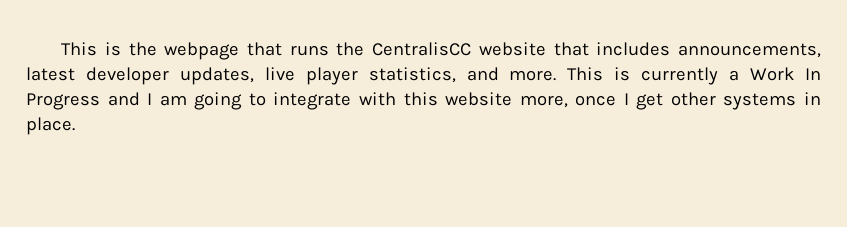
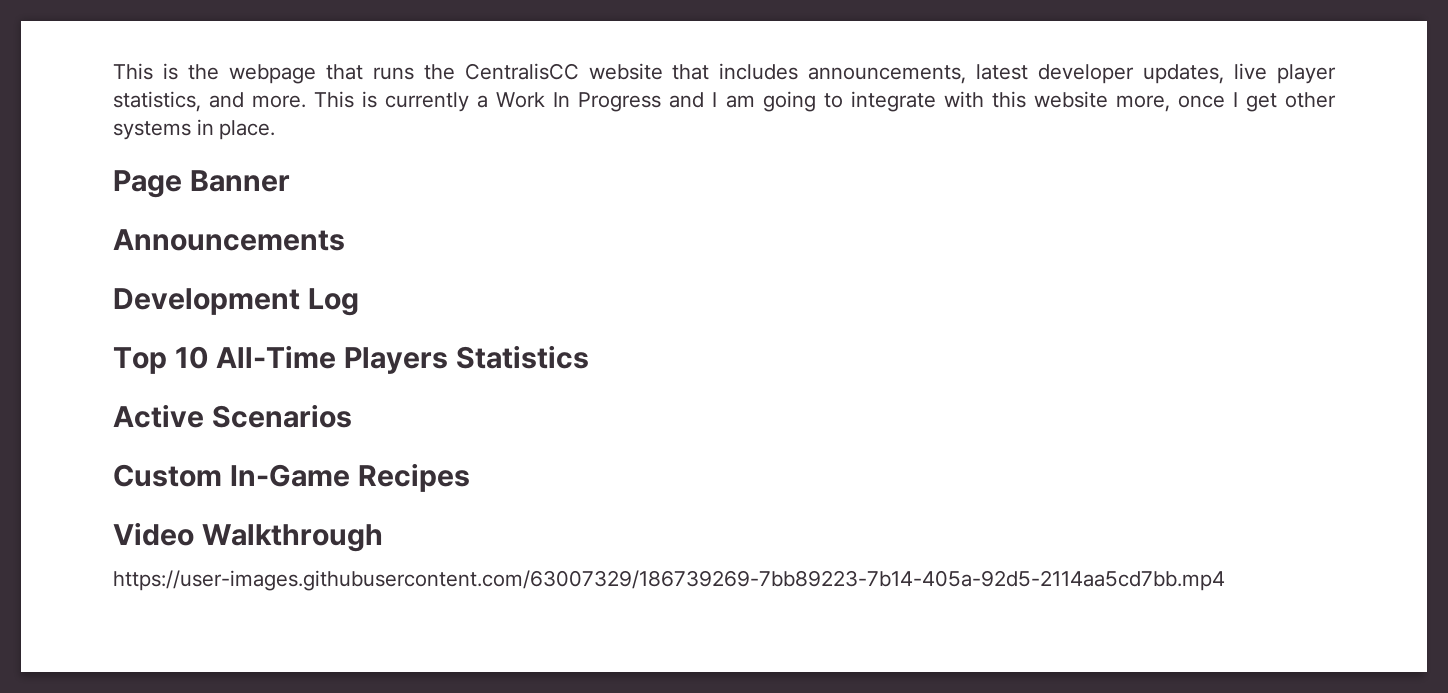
(75, 126) none -> [113,170,290,198] [113,229,345,251] [113,288,359,316] [113,345,589,374] [113,404,352,428] [113,463,470,492] [113,522,383,552] [113,570,1225,591] // Page Banner // Announcements // Development Log // Top 10 All-Time Players Statistics // Active Scenarios // Custom In-Game Recipes // Video Walkthrough // https://user-images.githubusercontent.com/63007329/186739269-7bb89223-7b14-405a-92d5-2114aa5cd7bb.mp4

